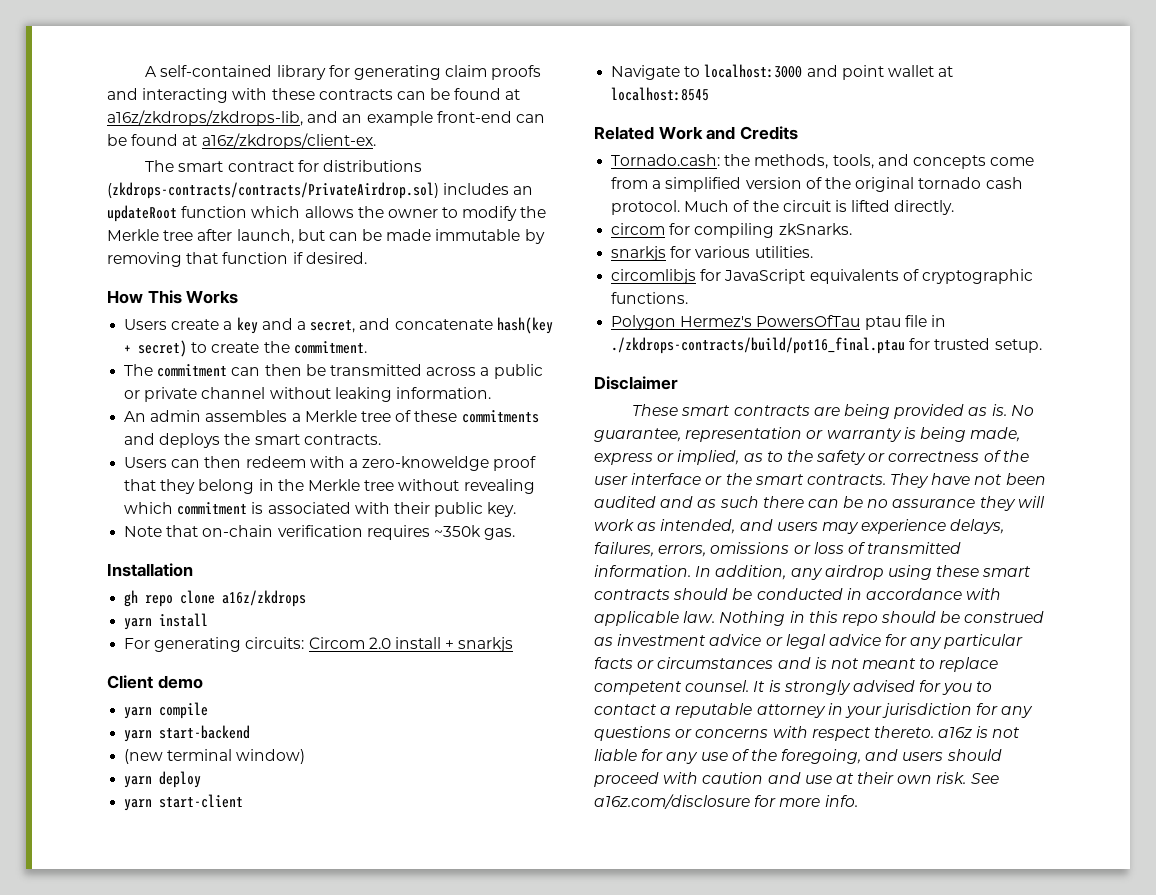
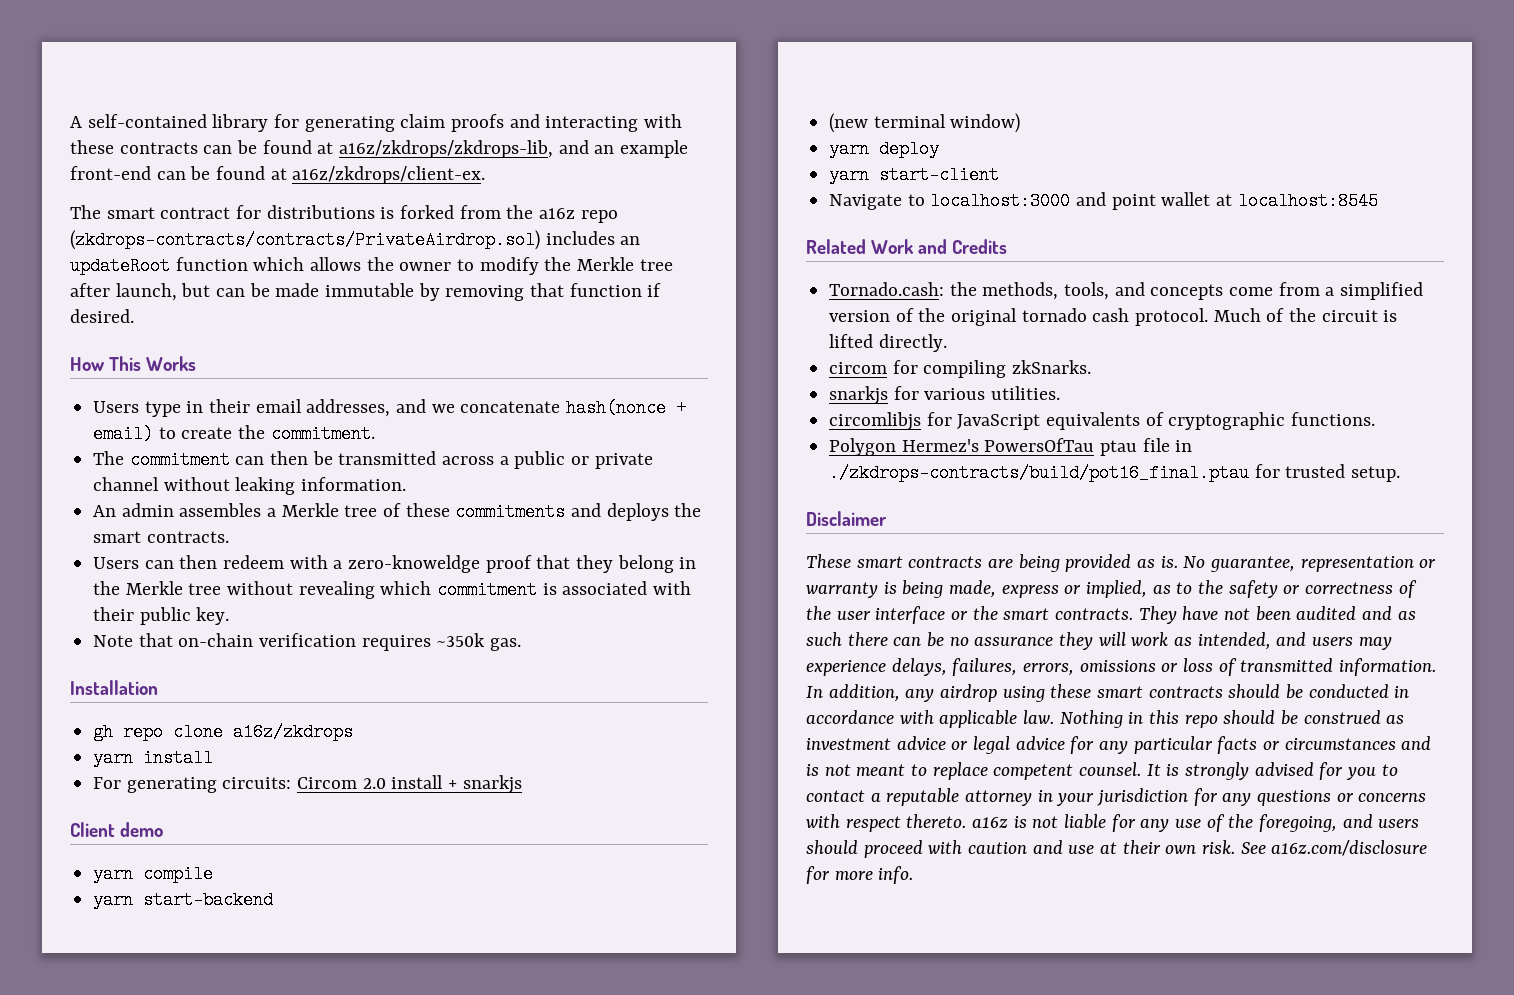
(422, 166) none -> [380,205,618,223] is forked from the a16z repo
[171,317,553,334] [124,340,188,357] create a key and a secret, and concatenate hash(key + secret) -> [144,399,687,417] [93,425,154,443] type in their email addresses, and we concatenate hash(nonce + email)

